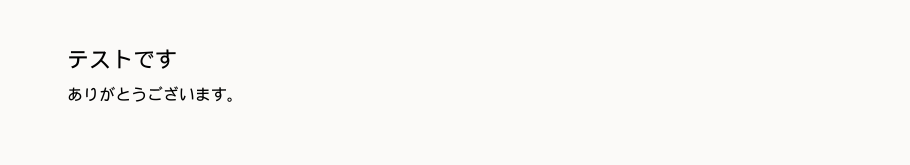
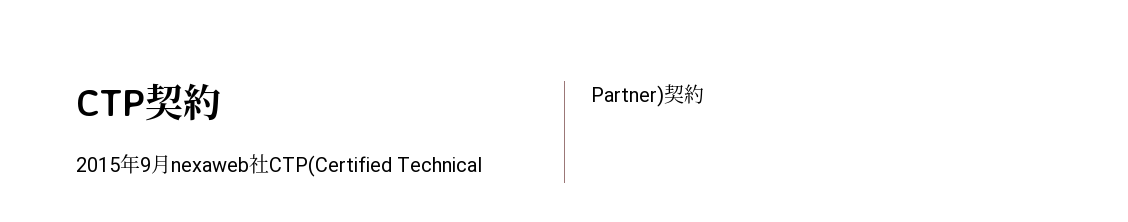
[67,49,177,69] [67,86,243,102] テストです // ありがとうございます。 -> [76,83,221,121] [76,154,483,177] [591,84,704,107] CTP契約 // 2015年9月nexaweb社CTP(Certified Technical Partner)契約

